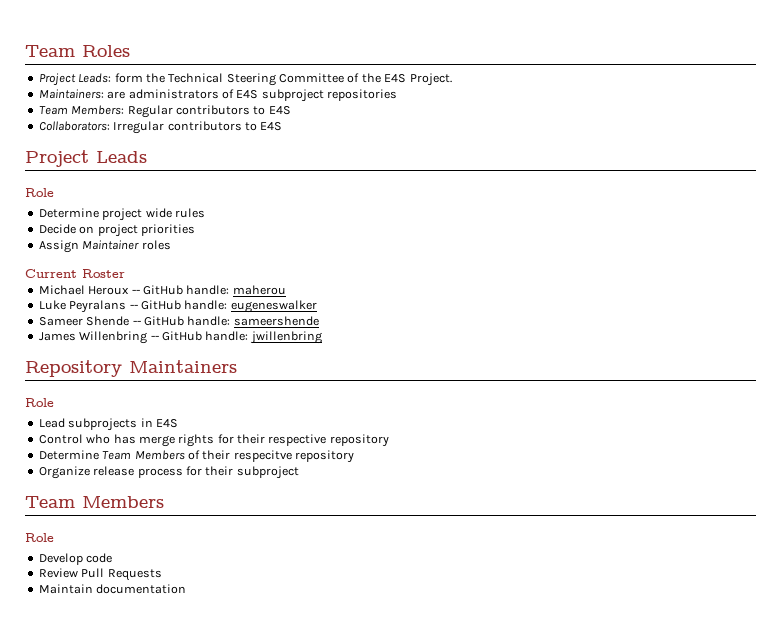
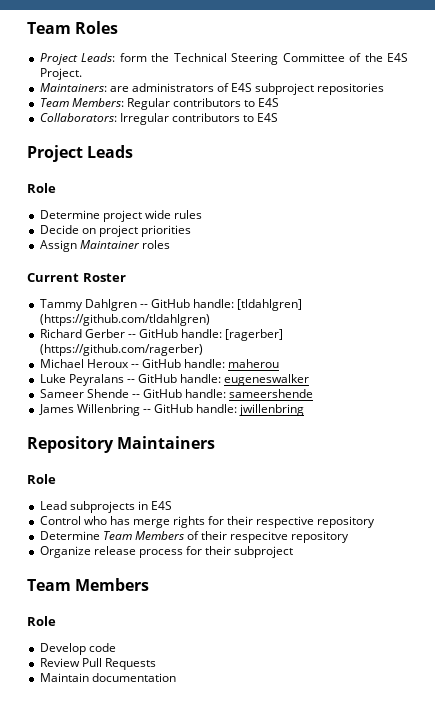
(125, 273) none -> [39,299,303,311] [39,314,210,326] [39,329,284,341] [39,344,203,356] // Tammy Dahlgren -- GitHub handle: [tldahlgren] (https://github.com/tldahlgren) // Richard Gerber -- GitHub handle: [ragerber] (https://github.com/ragerber)

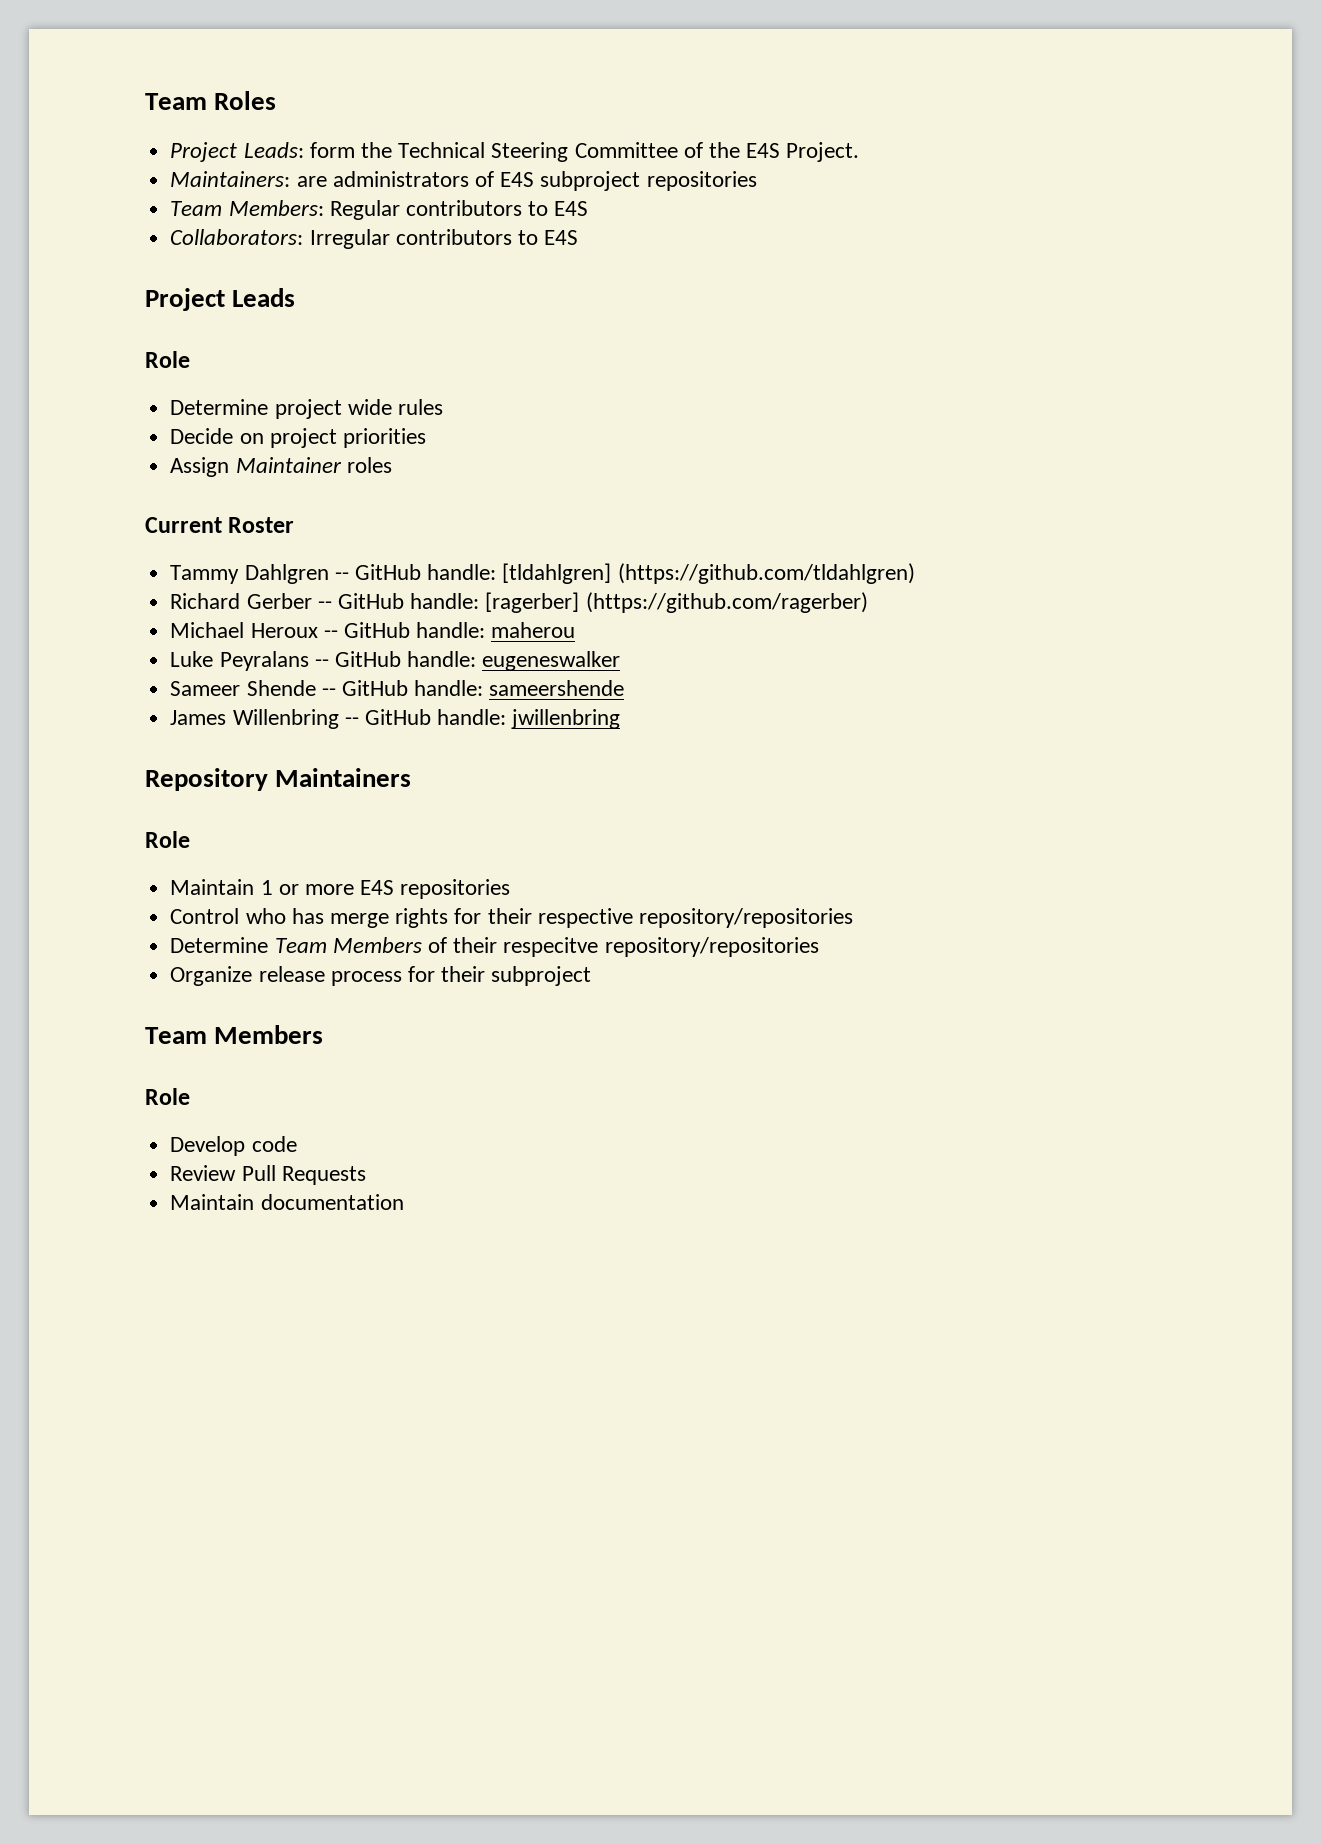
[39,501,172,513] Lead subprojects in E4S -> [170,879,511,899] Maintain 1 or more E4S repositories
[317,516,376,528] repository -> [638,908,853,928] repository/repositories
[291,531,350,543] repository -> [604,937,819,957] repository/repositories

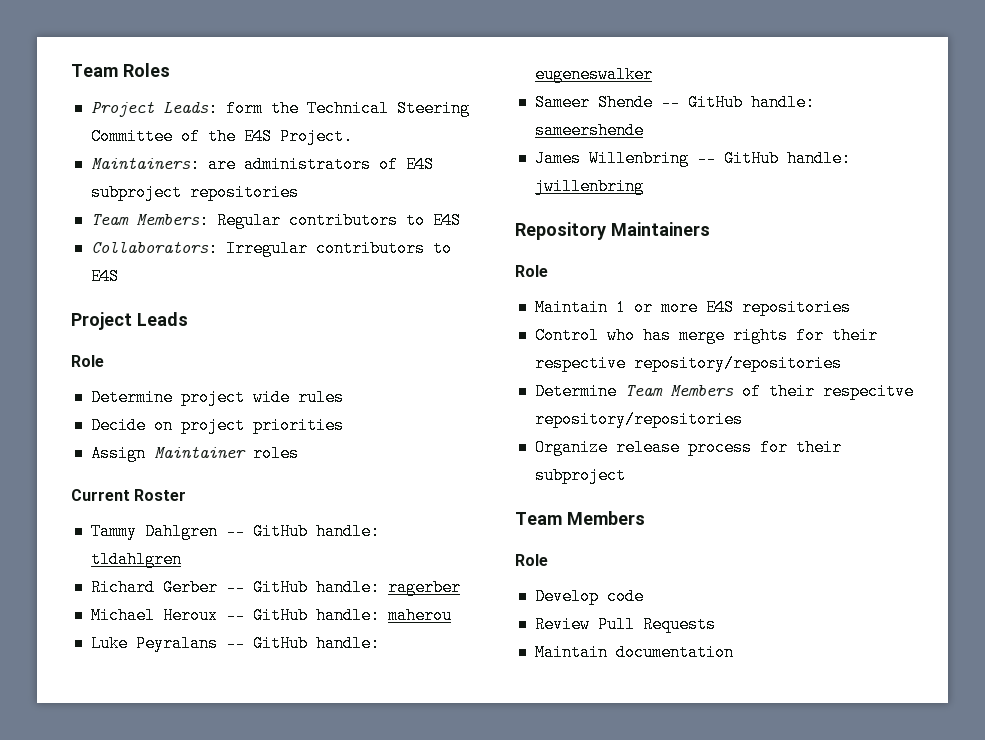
[502,563,915,584] [tldahlgren] (https://github.com/tldahlgren) -> [90,551,182,568] tldahlgren
[485,592,868,613] [ragerber] (https://github.com/ragerber) -> [387,579,461,596] ragerber

